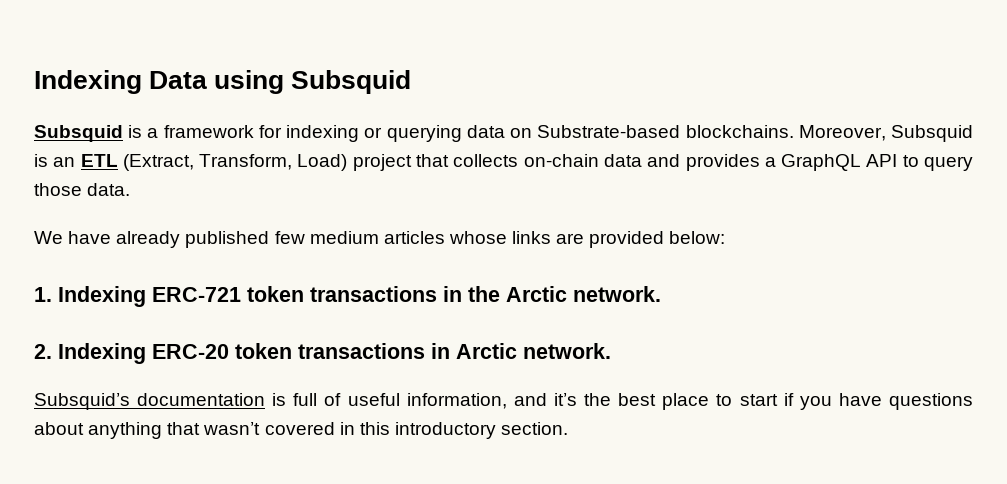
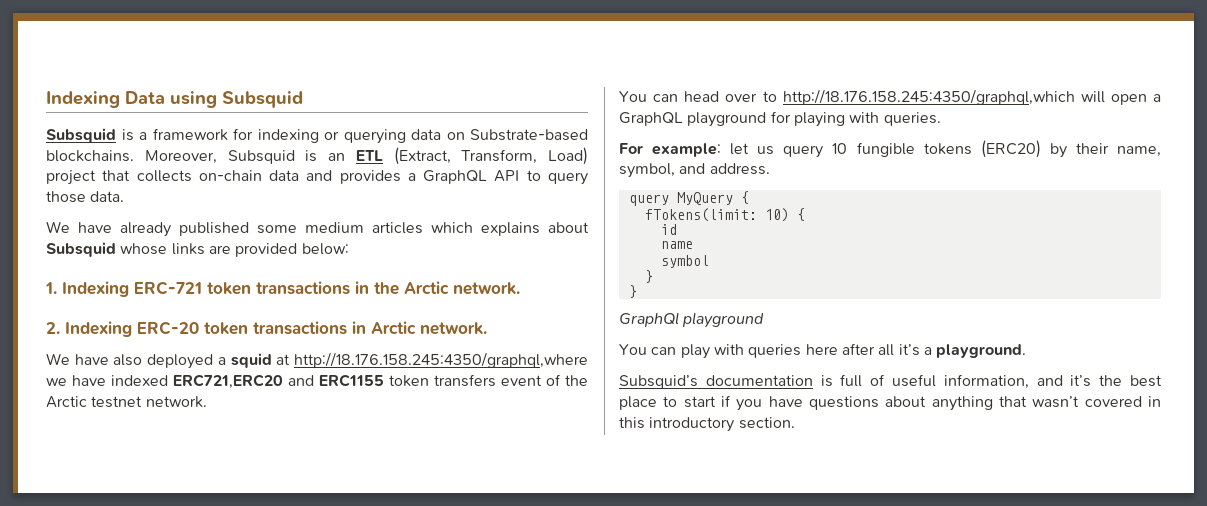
[274,231,305,244] few -> [257,225,297,234] some
(445, 237) none -> [431,222,589,236] [46,242,116,257] which explains about Subsquid
(611, 351) none -> [46,352,588,369] [46,374,588,389] [46,396,207,408] [619,89,1161,105] [619,111,941,127] [619,140,1161,158] [619,163,770,178] [628,191,749,206] [644,208,805,222] [660,224,677,235] [660,241,693,249] [660,255,709,268] [644,270,653,283] [628,285,637,298] [619,312,765,328] [619,343,1027,359] // We have also deployed a squid at http://18.176.158.245:4350/graphql,where we have indexed ERC721,ERC20 and ERC1155 token transfers event of the Arctic testnet network. // You can head over to http://18.176.158.245:4350/graphql,which will open a GraphQL playground for playing with queries. // For example: let us query 10 fungible tokens (ERC20) by their name, symbol, and address. // query MyQuery { // fTokens(limit: 10) { // id // name // symbol // } // } // GraphQl playground // You can play with queries here after all it’s a playground.

